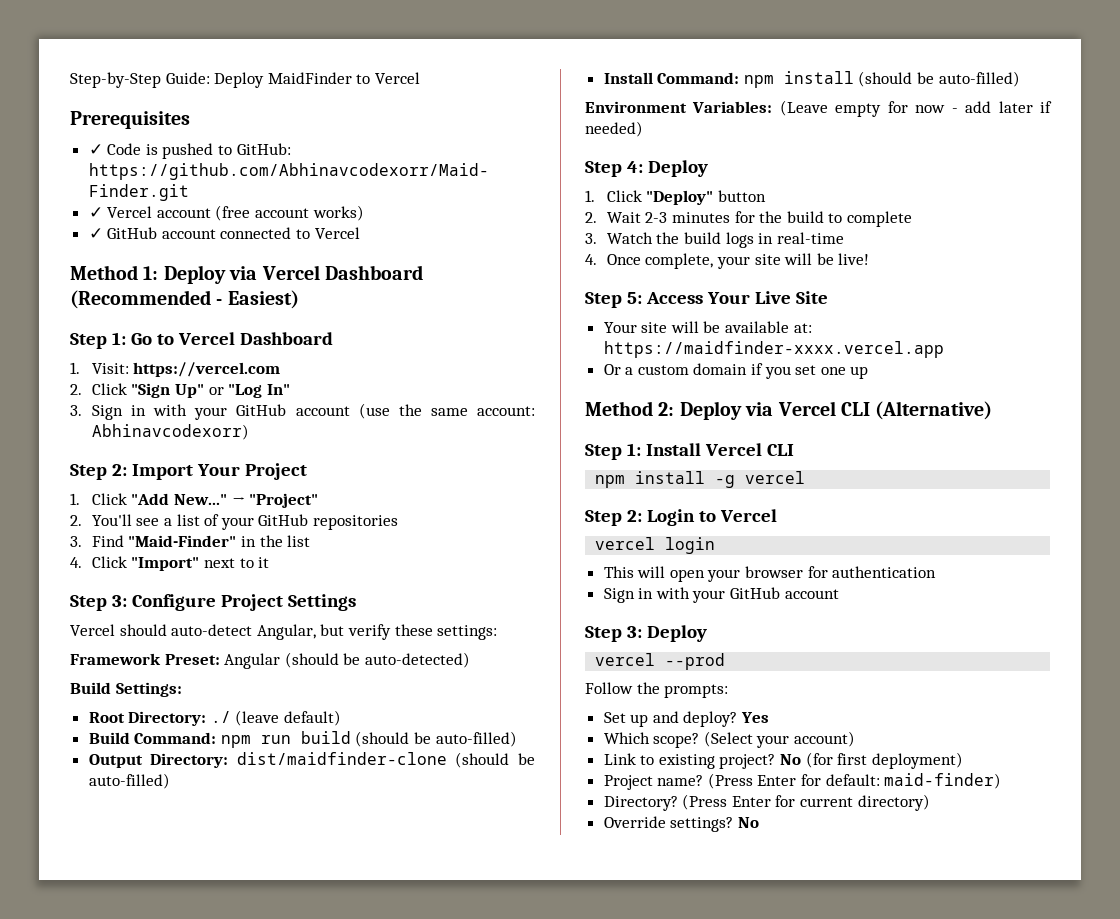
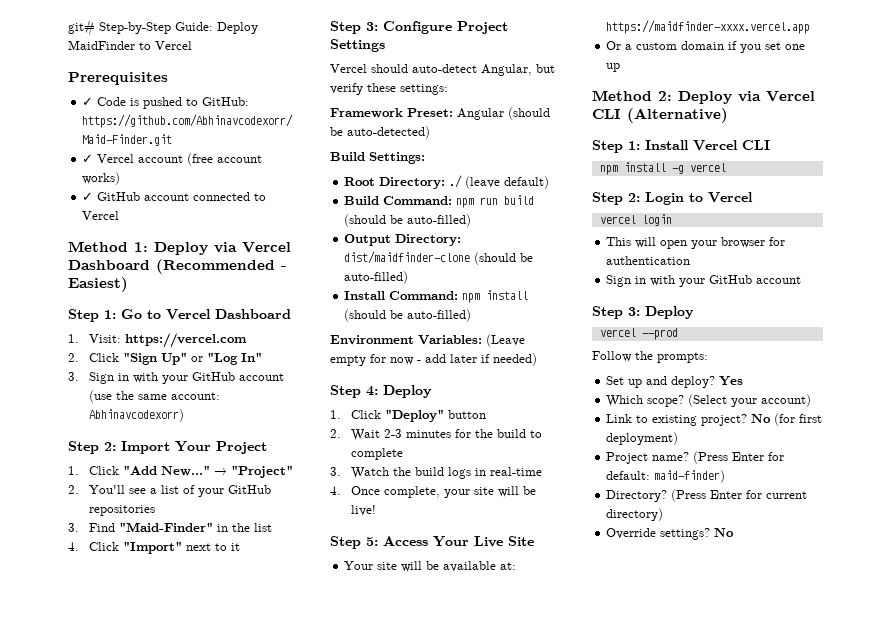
(70, 80) none -> [68,19,95,36] git#

